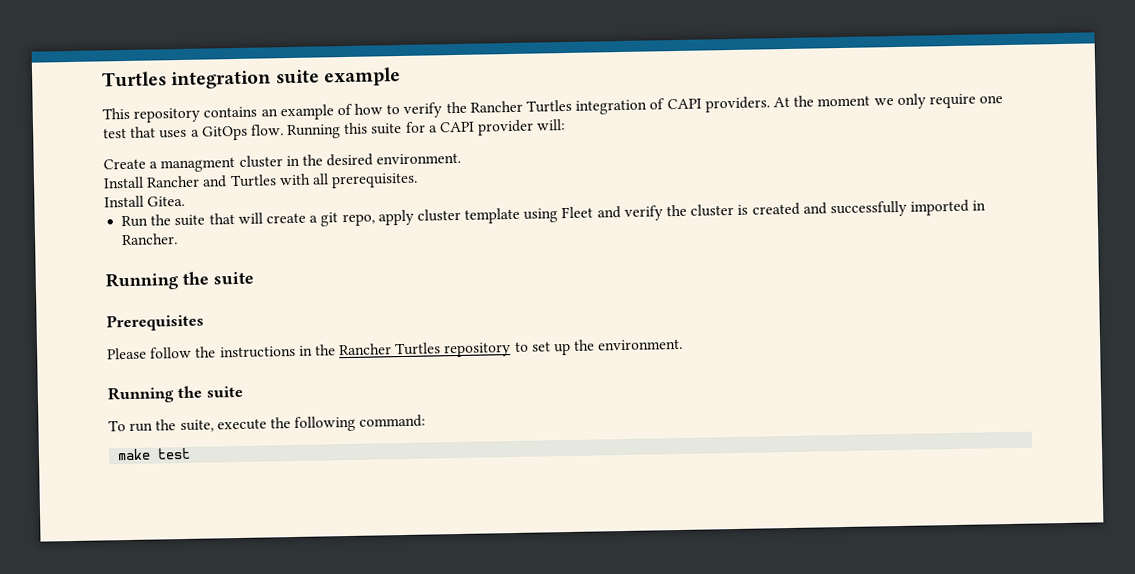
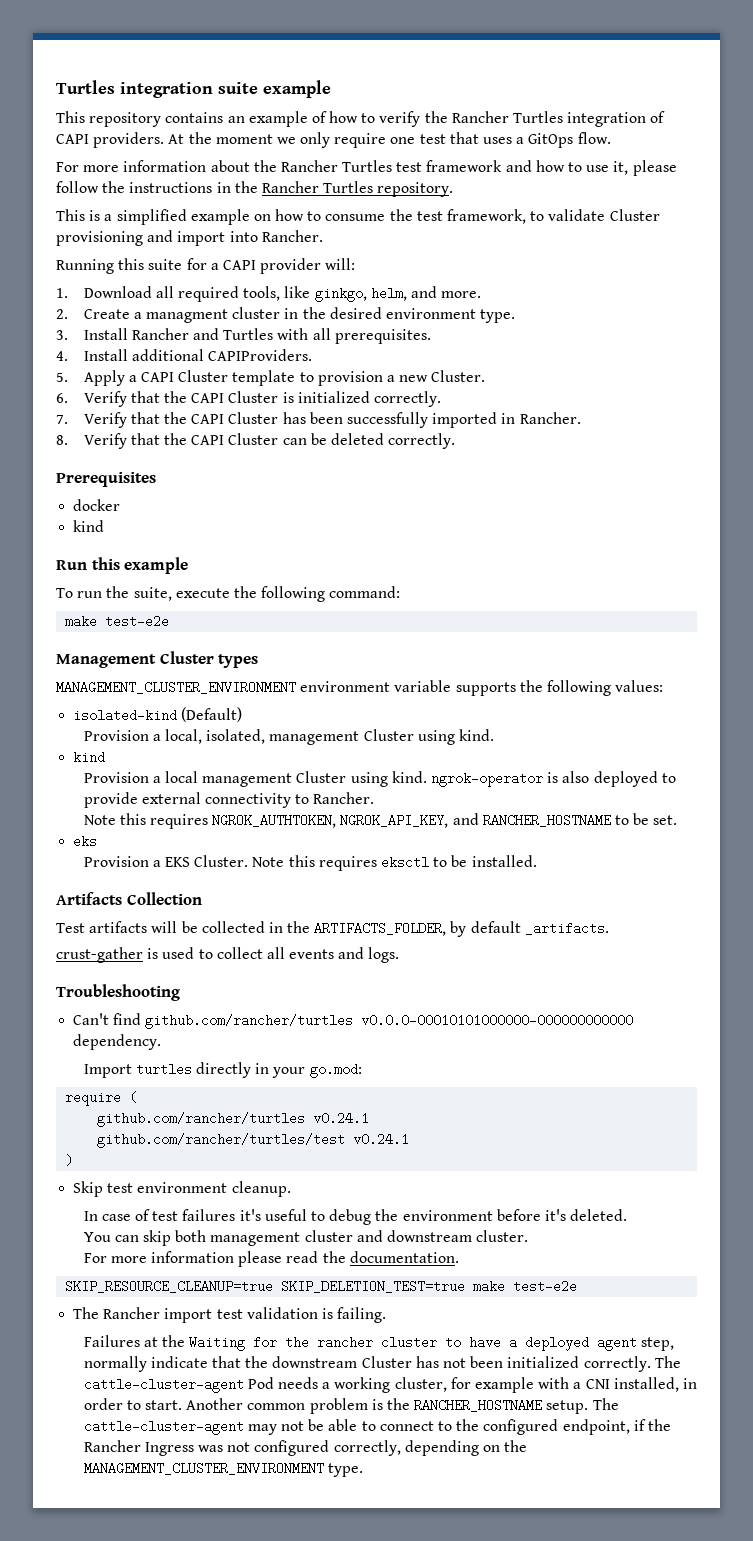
(284, 130) none -> [56,160,677,176] [56,181,454,197] [56,209,660,225] [56,230,323,246] // For more information about the Rancher Turtles test framework and how to use it, please follow the instructions in the Rancher Turtles repository. // This is a simplified example on how to consume the test framework, to validate Cluster provisioning and import into Rancher. //
(567, 125) none -> [56,286,482,302] [56,309,68,319] 1. Download all required tools, like ginkgo, helm, and more. // 2.
[376,152,462,165] environment. // -> [385,308,516,323] [56,330,68,340] environment type. // 3.
[104,195,186,208] [121,199,987,228] [121,233,179,246] [105,271,254,291] [106,313,204,332] [107,338,684,360] [107,385,243,404] Install Gitea. // Run the suite that will create a git repo, apply cluster template using Fleet and verify the cluster is created and successfully imported in Rancher. // Running the suite // Prerequisites // Please follow the instructions in the Rancher Turtles repository to set up the environment. // Running the suite -> [56,349,313,361] [56,370,486,386] [56,391,441,407] [56,412,581,428] [56,433,456,449] [56,472,156,487] [73,499,121,511] [73,520,105,532] [56,557,189,574] 4. Install additional CAPIProviders. // 5. Apply a CAPI Cluster template to provision a new Cluster. // 6. Verify that the CAPI Cluster is initialized correctly. // 7. Verify that the CAPI Cluster has been successfully imported in Rancher. // 8. Verify that the CAPI Cluster can be deleted correctly. // Prerequisites // docker // kind // Run this example
[157,447,192,460] test -> [105,615,170,628] [56,651,259,668] [56,680,664,696] [73,707,243,722] [83,729,494,745] [73,751,106,764] [83,771,676,787] [83,792,375,808] [83,813,678,829] [73,835,98,848] [83,855,537,871] [56,892,202,905] [56,921,609,937] [56,947,400,963] [56,984,180,1001] [73,1013,634,1029] [73,1034,162,1050] [83,1062,362,1078] [65,1091,138,1106] [97,1112,370,1127] [97,1133,410,1148] [65,1154,74,1167] [73,1181,291,1197] [83,1209,628,1225] [83,1230,529,1246] [83,1251,459,1267] [65,1280,578,1293] [73,1307,387,1323] [83,1335,675,1351] [83,1356,681,1372] [83,1377,697,1393] [83,1398,619,1414] [83,1419,671,1435] [83,1440,528,1456] [83,1462,363,1477] test-e2e // Management Cluster types // MANAGEMENT_CLUSTER_ENVIRONMENT environment variable supports the following values: // isolated-kind (Default) // Provision a local, isolated, management Cluster using kind. // kind // Provision a local management Cluster using kind. ngrok-operator is also deployed to provide external connectivity to Rancher. // Note this requires NGROK_AUTHTOKEN, NGROK_API_KEY, and RANCHER_HOSTNAME to be set. // eks // Provision a EKS Cluster. Note this requires eksctl to be installed. // Artifacts Collection // Test artifacts will be collected in the ARTIFACTS_FOLDER, by default _artifacts. // crust-gather is used to collect all events and logs. // Troubleshooting // Can't find github.com/rancher/turtles v0.0.0-00010101000000-000000000000 dependency. // Import turtles directly in your go.mod: // require ( // github.com/rancher/turtles v0.24.1 // github.com/rancher/turtles/test v0.24.1 // ) // Skip test environment cleanup. // In case of test failures it's useful to debug the environment before it's deleted. // You can skip both management cluster and downstream cluster. // For more information please read the documentation. // SKIP_RESOURCE_CLEANUP=true SKIP_DELETION_TEST=true make test-e2e // The Rancher import test validation is failing. // Failures at the Waiting for the rancher cluster to have a deployed agent step, normally indicate that the downstream Cluster has not been initialized correctly. The cattle-cluster-agent Pod needs a working cluster, for example with a CNI installed, in order to start. Another common problem is the RANCHER_HOSTNAME setup. The cattle-cluster-agent may not be able to connect to the configured endpoint, if the Rancher Ingress was not configured correctly, depending on the MANAGEMENT_CLUSTER_ENVIRONMENT type.

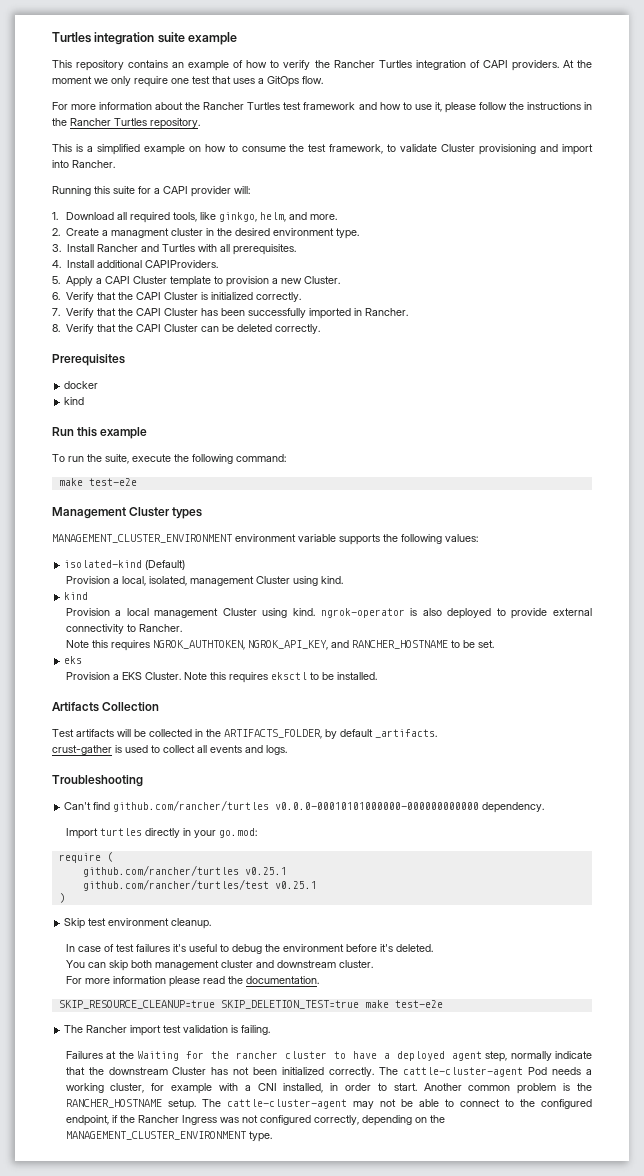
[313,1112,370,1125] v0.24.1 -> [244,867,287,875] v0.25.1
[353,1133,410,1146] v0.24.1 -> [274,881,317,889] v0.25.1

